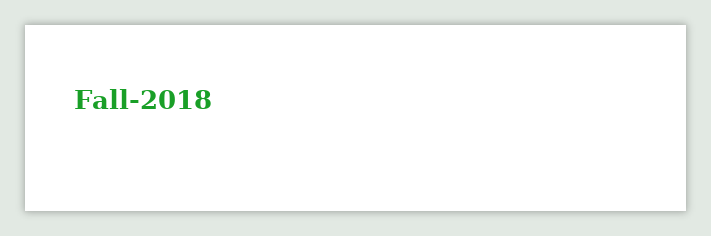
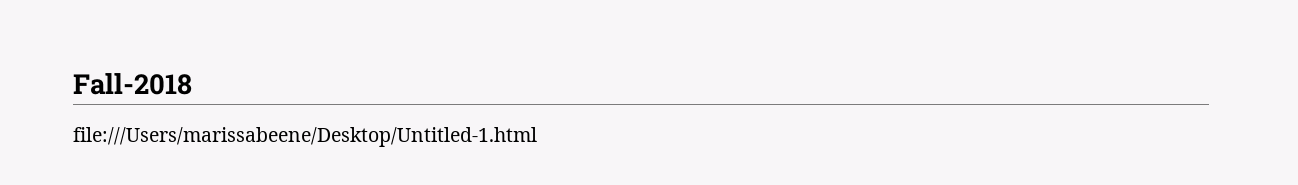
(212, 99) none -> [73,127,537,147] // file:///Users/marissabeene/Desktop/Untitled-1.html

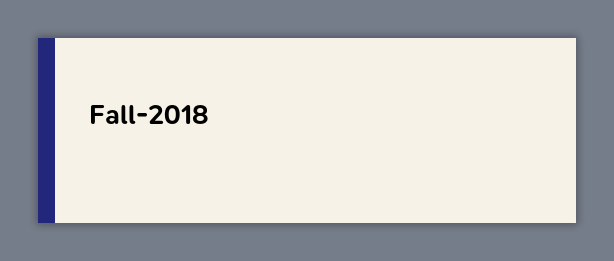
[73,127,537,147] // file:///Users/marissabeene/Desktop/Untitled-1.html -> (209, 114) none

